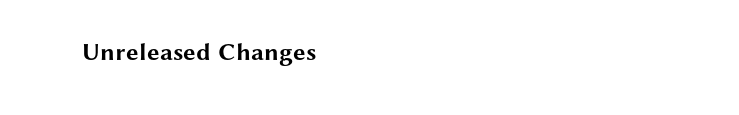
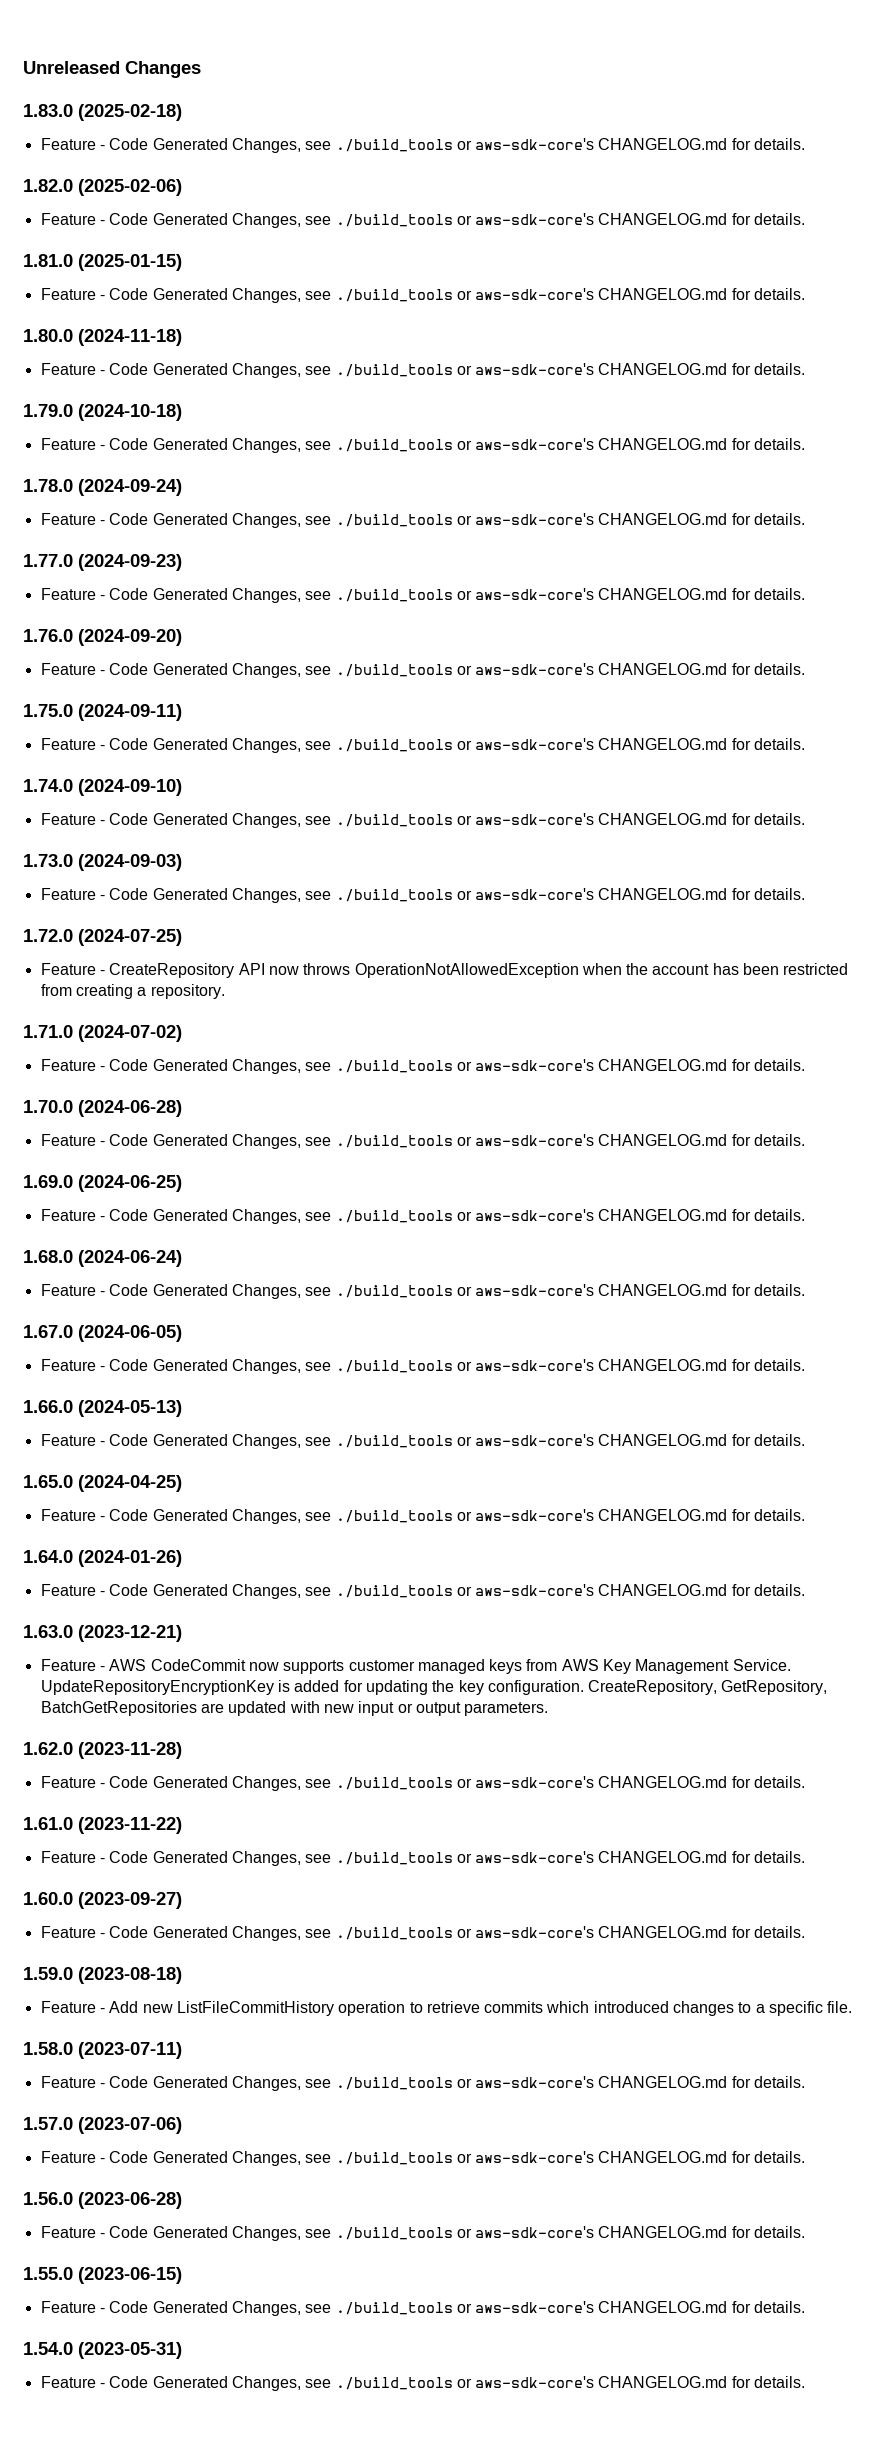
(316, 54) none -> [23,104,182,121] [40,138,806,153] [23,179,182,196] [40,213,806,228] [23,254,182,271] [40,288,806,303] [23,329,182,346] [40,363,806,378] [23,404,182,421] [40,438,806,453] [23,479,182,496] [40,513,806,528] [23,554,182,571] [40,588,806,603] [23,629,182,646] [40,663,806,678] [23,704,182,721] [40,738,806,753] [23,779,182,796] [40,813,806,828] [23,854,182,871] [40,888,806,903] [23,929,182,946] [40,963,849,978] [40,984,225,999] [23,1025,182,1042] [40,1059,806,1074] [23,1100,182,1117] [40,1134,806,1149] [23,1175,182,1192] [40,1209,806,1224] [23,1250,182,1267] [40,1284,806,1299] [23,1325,182,1342] [40,1359,806,1374] [23,1400,182,1417] [40,1434,806,1449] [23,1475,182,1492] [40,1509,806,1524] [23,1550,182,1567] [40,1584,806,1599] [23,1625,182,1642] [40,1659,791,1674] [40,1680,828,1695] [40,1701,549,1716] [23,1742,182,1759] [40,1776,806,1791] [23,1817,182,1834] [40,1851,806,1866] [23,1892,182,1909] [40,1926,806,1941] [23,1967,182,1984] [40,2001,853,2016] [23,2042,182,2059] [40,2076,806,2091] [23,2117,182,2134] [40,2151,806,2166] [23,2192,182,2209] [40,2226,806,2241] [23,2267,182,2284] [40,2301,806,2316] [23,2342,182,2359] [40,2376,806,2391] // 1.83.0 (2025-02-18) // Feature - Code Generated Changes, see ./build_tools or aws-sdk-core's CHANGELOG.md for details. // 1.82.0 (2025-02-06) // Feature - Code Generated Changes, see ./build_tools or aws-sdk-core's CHANGELOG.md for details. // 1.81.0 (2025-01-15) // Feature - Code Generated Changes, see ./build_tools or aws-sdk-core's CHANGELOG.md for details. // 1.80.0 (2024-11-18) // Feature - Code Generated Changes, see ./build_tools or aws-sdk-core's CHANGELOG.md for details. // 1.79.0 (2024-10-18) // Feature - Code Generated Changes, see ./build_tools or aws-sdk-core's CHANGELOG.md for details. // 1.78.0 (2024-09-24) // Feature - Code Generated Changes, see ./build_tools or aws-sdk-core's CHANGELOG.md for details. // 1.77.0 (2024-09-23) // Feature - Code Generated Changes, see ./build_tools or aws-sdk-core's CHANGELOG.md for details. // 1.76.0 (2024-09-20) // Feature - Code Generated Changes, see ./build_tools or aws-sdk-core's CHANGELOG.md for details. // 1.75.0 (2024-09-11) // Feature - Code Generated Changes, see ./build_tools or aws-sdk-core's CHANGELOG.md for details. // 1.74.0 (2024-09-10) // Feature - Code Generated Changes, see ./build_tools or aws-sdk-core's CHANGELOG.md for details. // 1.73.0 (2024-09-03) // Feature - Code Generated Changes, see ./build_tools or aws-sdk-core's CHANGELOG.md for details. // 1.72.0 (2024-07-25) // Feature - CreateRepository API now throws OperationNotAllowedException when the account has been restricted from creating a repository. // 1.71.0 (2024-07-02) // Feature - Code Generated Changes, see ./build_tools or aws-sdk-core's CHANGELOG.md for details. // 1.70.0 (2024-06-28) // Feature - Code Generated Changes, see ./build_tools or aws-sdk-core's CHANGELOG.md for details. // 1.69.0 (2024-06-25) // Feature - Code Generated Changes, see ./build_tools or aws-sdk-core's CHANGELOG.md for details. // 1.68.0 (2024-06-24) // Feature - Code Generated Changes, see ./build_tools or aws-sdk-core's CHANGELOG.md for details. // 1.67.0 (2024-06-05) // Feature - Code Generated Changes, see ./build_tools or aws-sdk-core's CHANGELOG.md for details. // 1.66.0 (2024-05-13) // Feature - Code Generated Changes, see ./build_tools or aws-sdk-core's CHANGELOG.md for details. // 1.65.0 (2024-04-25) // Feature - Code Generated Changes, see ./build_tools or aws-sdk-core's CHANGELOG.md for details. // 1.64.0 (2024-01-26) // Feature - Code Generated Changes, see ./build_tools or aws-sdk-core's CHANGELOG.md for details. // 1.63.0 (2023-12-21) // Feature - AWS CodeCommit now supports customer managed keys from AWS Key Management Service. UpdateRepositoryEncryptionKey is added for updating the key configuration. CreateRepository, GetRepository, BatchGetRepositories are updated with new input or output parameters. // 1.62.0 (2023-11-28) // Feature - Code Generated Changes, see ./build_tools or aws-sdk-core's CHANGELOG.md for details. // 1.61.0 (2023-11-22) // Feature - Code Generated Changes, see ./build_tools or aws-sdk-core's CHANGELOG.md for details. // 1.60.0 (2023-09-27) // Feature - Code Generated Changes, see ./build_tools or aws-sdk-core's CHANGELOG.md for details. // 1.59.0 (2023-08-18) // Feature - Add new ListFileCommitHistory operation to retrieve commits which introduced changes to a specific file. // 1.58.0 (2023-07-11) // Feature - Code Generated Changes, see ./build_tools or aws-sdk-core's CHANGELOG.md for details. // 1.57.0 (2023-07-06) // Feature - Code Generated Changes, see ./build_tools or aws-sdk-core's CHANGELOG.md for details. // 1.56.0 (2023-06-28) // Feature - Code Generated Changes, see ./build_tools or aws-sdk-core's CHANGELOG.md for details. // 1.55.0 (2023-06-15) // Feature - Code Generated Changes, see ./build_tools or aws-sdk-core's CHANGELOG.md for details. // 1.54.0 (2023-05-31) // Feature - Code Generated Changes, see ./build_tools or aws-sdk-core's CHANGELOG.md for details.

